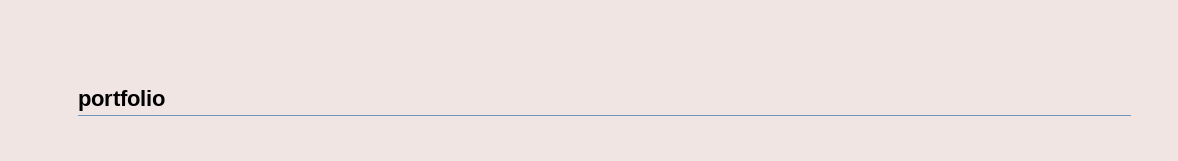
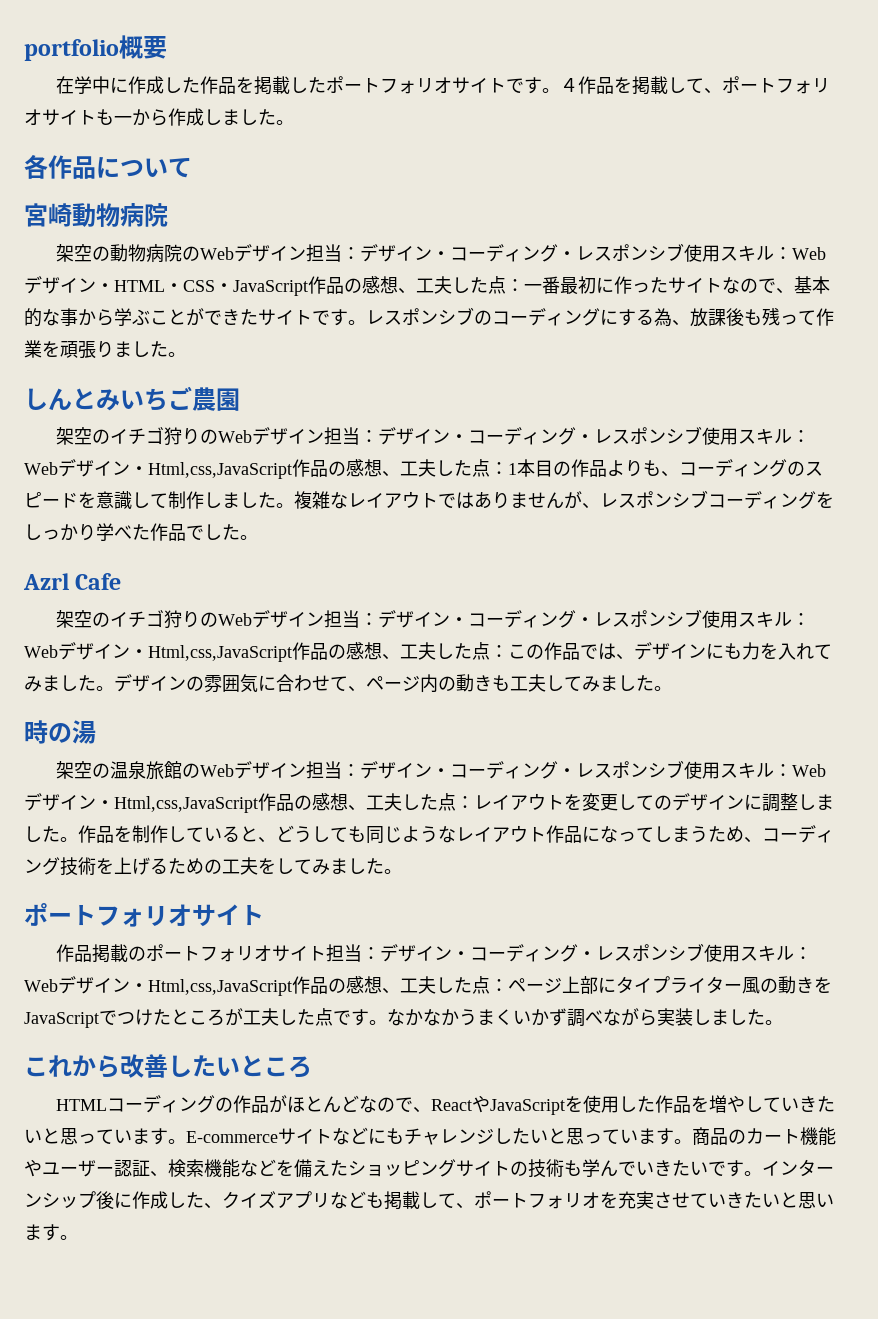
(165, 100) none -> [119,35,167,59] [56,76,831,95] [24,108,294,126] [24,154,192,179] [24,203,168,227] [56,243,827,263] [24,276,830,296] [24,307,834,327] [24,340,186,359] [24,386,240,411] [56,426,811,446] [24,459,823,479] [24,490,834,510] [24,523,258,541] [23,573,122,590] [56,609,811,629] [24,642,832,662] [24,674,672,693] [24,720,96,744] [56,760,827,780] [24,793,834,813] [24,825,834,844] [24,857,402,876] [24,903,264,927] [56,943,813,963] [24,976,832,996] [24,1008,783,1028] [24,1054,312,1078] [56,1095,836,1115] [24,1127,836,1146] [24,1159,834,1178] [24,1191,834,1210] [24,1224,78,1241] 概要 // 在学中に作成した作品を掲載したポートフォリオサイトです。４作品を掲載して、ポートフォリオサイトも一から作成しました。 // 各作品について // 宮崎動物病院 // 架空の動物病院のWebデザイン担当：デザイン・コーディング・レスポンシブ使用スキル：Webデザイン・HTML・CSS・JavaScript作品の感想、工夫した点：一番最初に作ったサイトなので、基本的な事から学ぶことができたサイトです。レスポンシブのコーディングにする為、放課後も残って作業を頑張りました。 // しんとみいちご農園 // 架空のイチゴ狩りのWebデザイン担当：デザイン・コーディング・レスポンシブ使用スキル：Webデザイン・Html,css,JavaScript作品の感想、工夫した点：1本目の作品よりも、コーディングのスピードを意識して制作しました。複雑なレイアウトではありませんが、レスポンシブコーディングをしっかり学べた作品でした。 // Azrl Cafe // 架空のイチゴ狩りのWebデザイン担当：デザイン・コーディング・レスポンシブ使用スキル：Webデザイン・Html,css,JavaScript作品の感想、工夫した点：この作品では、デザインにも力を入れてみました。デザインの雰囲気に合わせて、ページ内の動きも工夫してみました。 // 時の湯 // 架空の温泉旅館のWebデザイン担当：デザイン・コーディング・レスポンシブ使用スキル：Webデザイン・Html,css,JavaScript作品の感想、工夫した点：レイアウトを変更してのデザインに調整しました。作品を制作していると、どうしても同じようなレイアウト作品になってしまうため、コーディング技術を上げるための工夫をしてみました。 // ポートフォリオサイト // 作品掲載のポートフォリオサイト担当：デザイン・コーディング・レスポンシブ使用スキル：Webデザイン・Html,css,JavaScript作品の感想、工夫した点：ページ上部にタイプライター風の動きをJavaScriptでつけたところが工夫した点です。なかなかうまくいかず調べながら実装しました。 // これから改善したいところ // HTMLコーディングの作品がほとんどなので、ReactやJavaScriptを使用した作品を増やしていきたいと思っています。E-commerceサイトなどにもチャレンジしたいと思っています。商品のカート機能やユーザー認証、検索機能などを備えたショッピングサイトの技術も学んでいきたいです。インターンシップ後に作成した、クイズアプリなども掲載して、ポートフォリオを充実させていきたいと思います。

